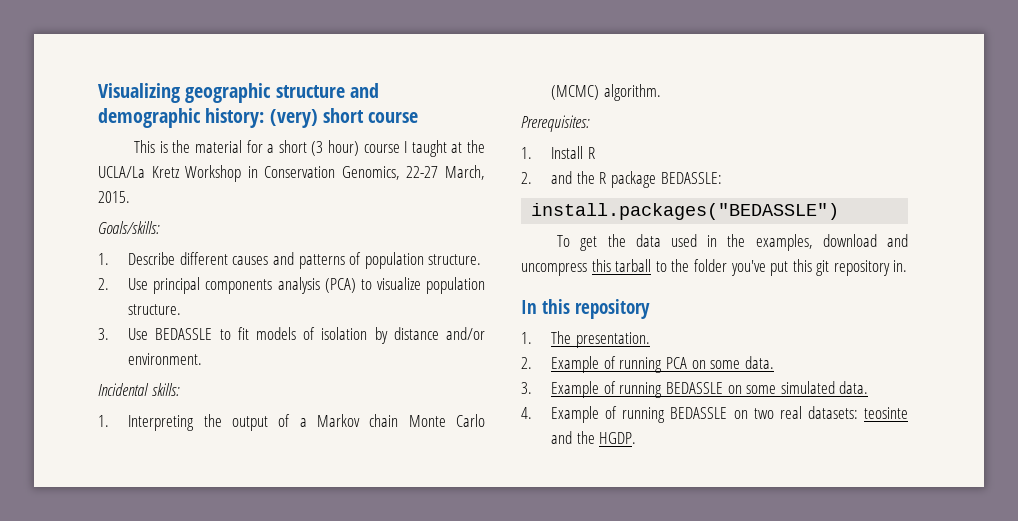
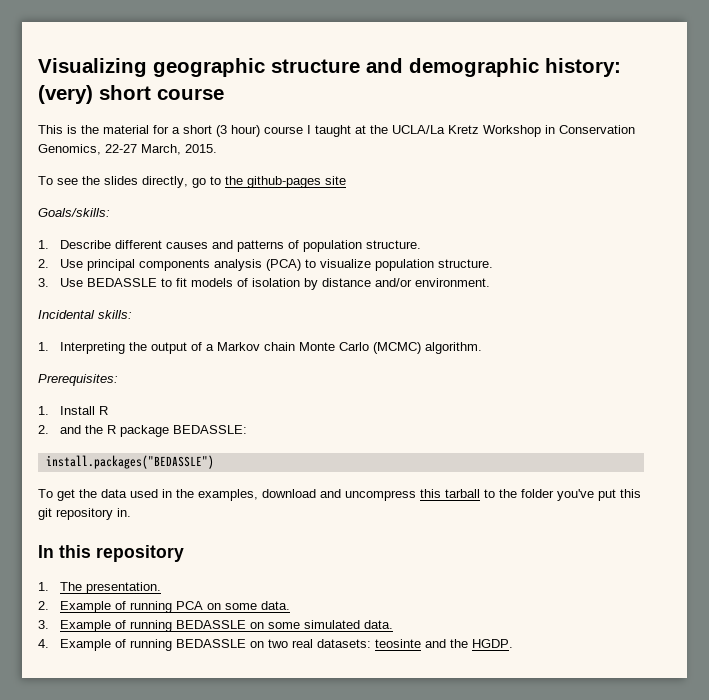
(130, 197) none -> [38,176,346,188] // To see the slides directly, go to the github-pages site

